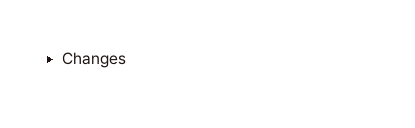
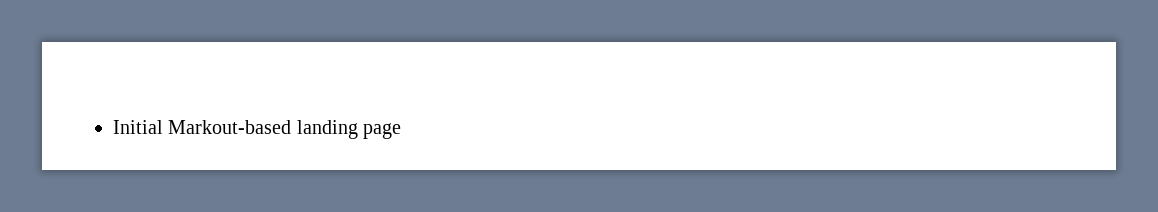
[61,52,126,68] Changes -> [113,120,402,139] Initial Markout-based landing page

